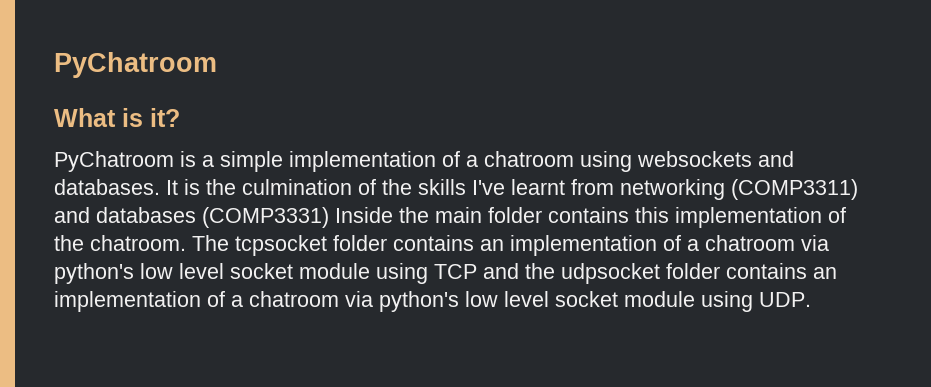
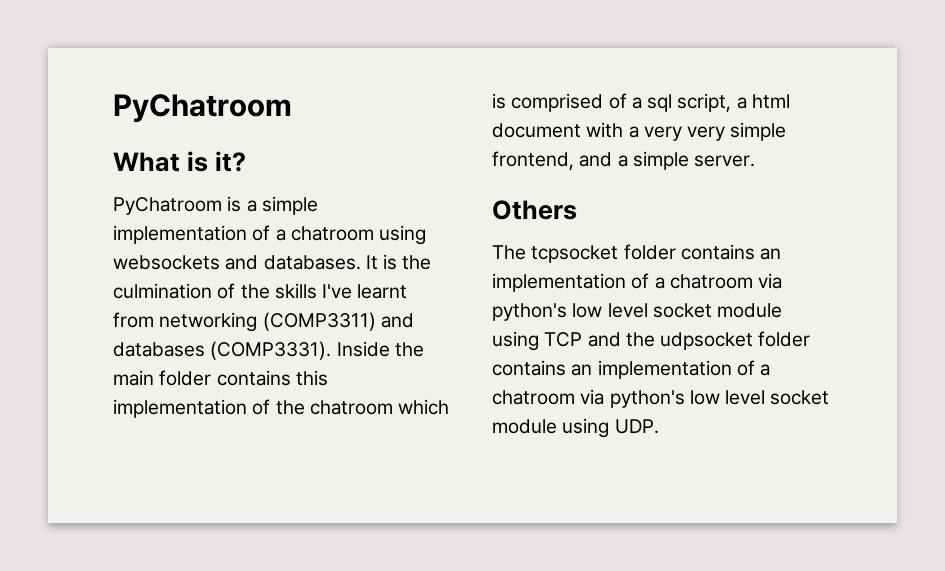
[202,207,329,228] (COMP3331) -> [210,341,332,360] (COMP3331).
[90,235,186,251] chatroom. -> [309,399,450,415] [492,93,790,112] [492,122,787,141] [492,151,756,170] [492,200,577,220] chatroom which is comprised of a sql script, a html document with a very very simple frontend, and a simple server. // Others //

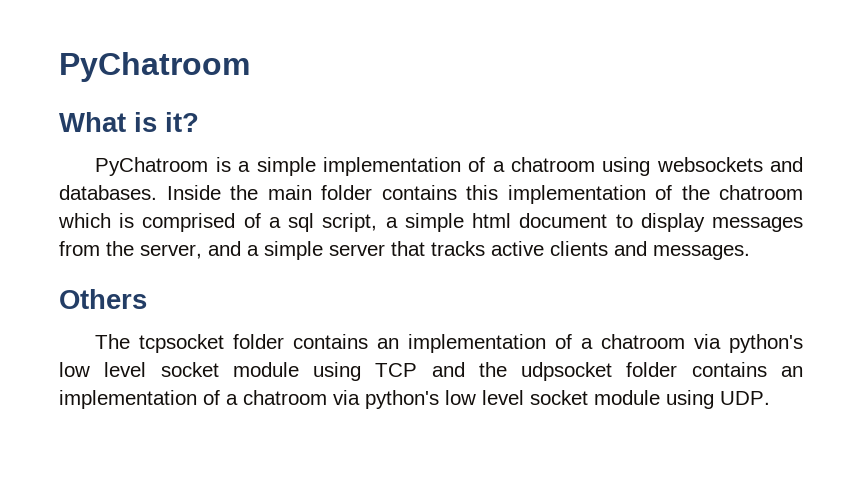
[365,254,432,270] [113,283,408,299] [113,312,414,332] [113,341,332,360] It is the culmination of the skills I've learnt from networking (COMP3311) and databases (COMP3331). -> (157, 192) none
(747, 103) none -> [404,213,464,232] simple
[586,122,787,141] [492,151,756,170] with a very very simple frontend, and a simple server. -> [615,213,804,232] [59,241,750,260] to display messages from the server, and a simple server that tracks active clients and messages.

